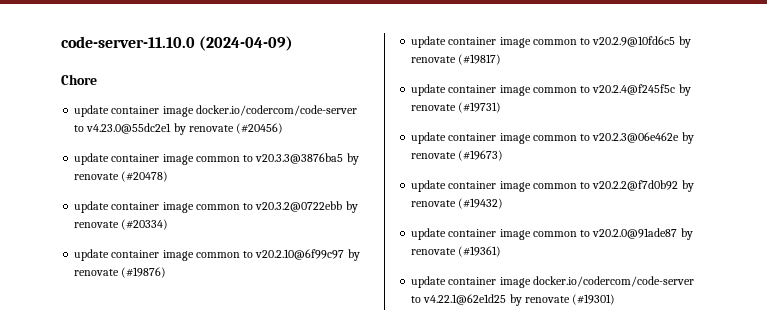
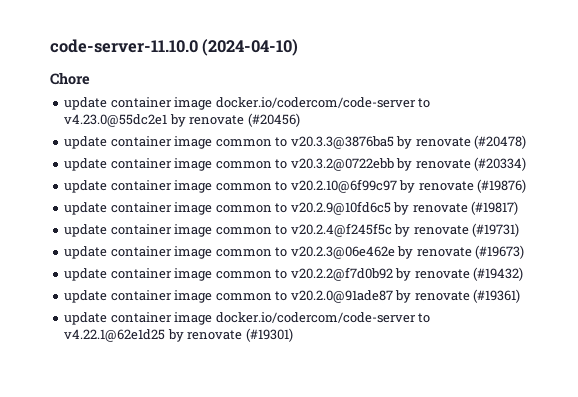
[199,36,294,51] (2024-04-09) -> [202,39,299,56] (2024-04-10)

